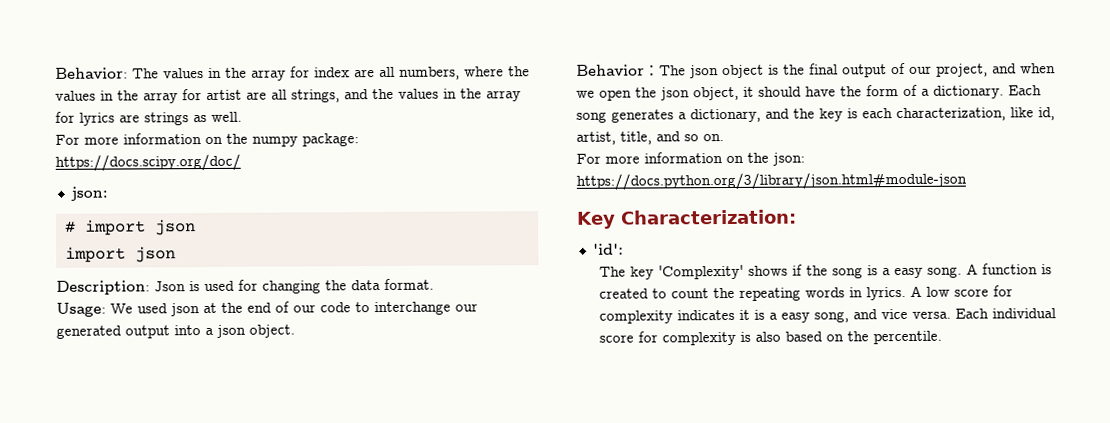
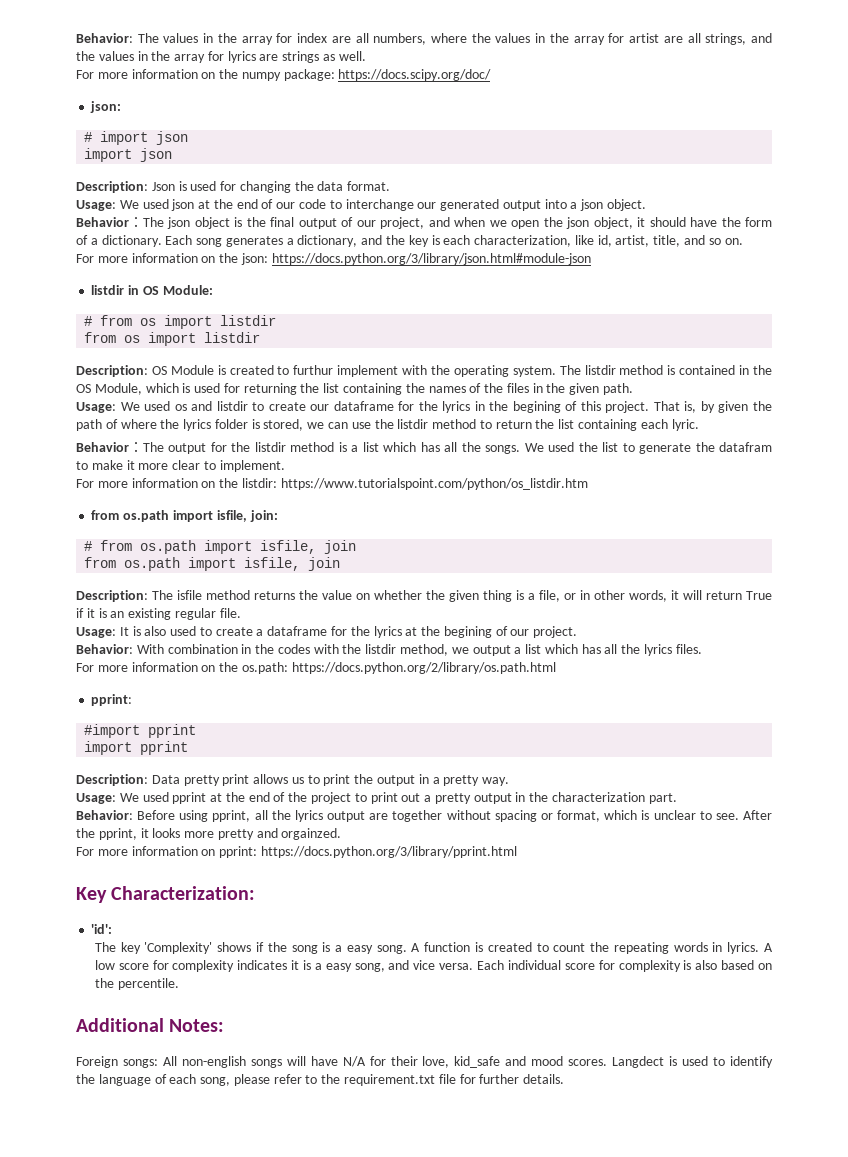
(967, 181) none -> [91,285,213,295] [84,315,277,329] [84,332,261,346] [76,365,773,377] [76,383,634,395] [76,401,772,413] [76,419,699,431] [76,442,773,454] [76,460,285,472] [76,478,588,490] [91,510,278,522] [84,540,357,554] [84,557,341,571] [76,590,772,602] [76,608,241,620] [76,626,578,638] [76,644,702,656] [76,662,556,674] [91,694,133,706] [84,724,197,738] [84,741,189,755] [76,774,510,786] [76,792,677,804] [76,810,772,822] [76,828,342,840] [76,846,517,858] // listdir in OS Module: // # from os import listdir // from os import listdir // Description: OS Module is created to furthur implement with the operating system. The listdir method is contained in the OS Module, which is used for returning the list containing the names of the files in the given path. // Usage: We used os and listdir to create our dataframe for the lyrics in the begining of this project. That is, by given the path of where the lyrics folder is stored, we can use the listdir method to return the list containing each lyric. // Behavior：The output for the listdir method is a list which has all the songs. We used the list to generate the datafram to make it more clear to implement. // For more information on the listdir: https://www.tutorialspoint.com/python/os_listdir.htm // from os.path import isfile, join: // # from os.path import isfile, join // from os.path import isfile, join // Description: The isfile method returns the value on whether the given thing is a file, or in other words, it will return True if it is an existing regular file. // Usage: It is also used to create a dataframe for the lyrics at the begining of our project. // Behavior: With combination in the codes with the listdir method, we output a list which has all the lyrics files. // For more information on the os.path: https://docs.python.org/2/library/os.path.html // pprint: // #import pprint // import pprint // Description: Data pretty print allows us to print the output in a pretty way. // Usage: We used pprint at the end of the project to print out a pretty output in the characterization part. // Behavior: Before using pprint, all the lyrics output are together without spacing or format, which is unclear to see. After the pprint, it looks more pretty and orgainzed. // For more information on pprint: https://docs.python.org/3/library/pprint.html
(943, 337) none -> [76,1018,225,1032] [76,1056,773,1068] [76,1074,565,1086] // Additional Notes: // Foreign songs: All non-english songs will have N/A for their love, kid_safe and mood scores. Langdect is used to identify the language of each song, please refer to the requirement.txt file for further details.

